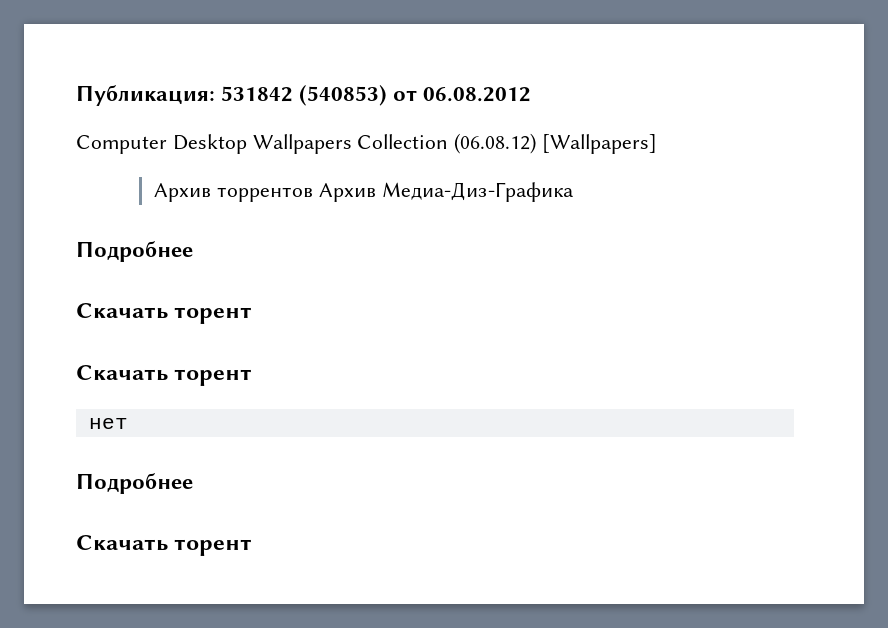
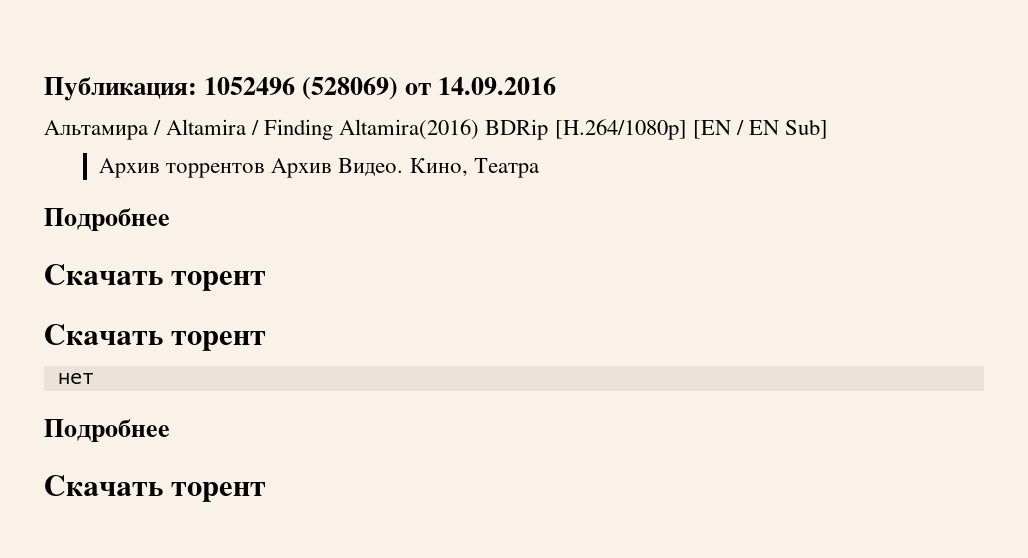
[221,85,532,106] [76,133,658,154] 531842 (540853) от 06.08.2012 // Computer Desktop Wallpapers Collection (06.08.12) [Wallpapers] -> [204,77,557,100] [44,119,828,140] 1052496 (528069) от 14.09.2016 // Альтамира / Altamira / Finding Altamira(2016) BDRip [H.264/1080p] [EN / EN Sub]
[381,182,574,202] Медиа-Диз-Графика -> [338,158,540,178] Видео. Кино, Театра

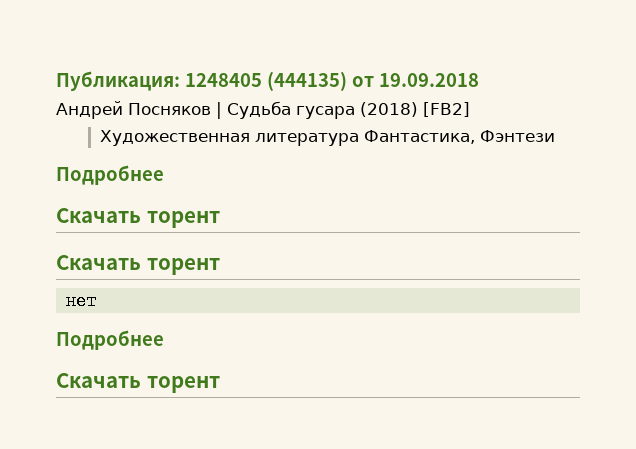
[204,77,557,100] [44,119,828,140] [99,158,540,178] 1052496 (528069) от 14.09.2016 // Альтамира / Altamira / Finding Altamira(2016) BDRip [H.264/1080p] [EN / EN Sub] // Архив торрентов Архив Видео. Кино, Театра -> [184,71,479,91] [56,101,470,119] [99,130,555,146] 1248405 (444135) от 19.09.2018 // Андрей Посняков | Судьба гусара (2018) [FB2] // Художественная литература Фантастика, Фэнтези

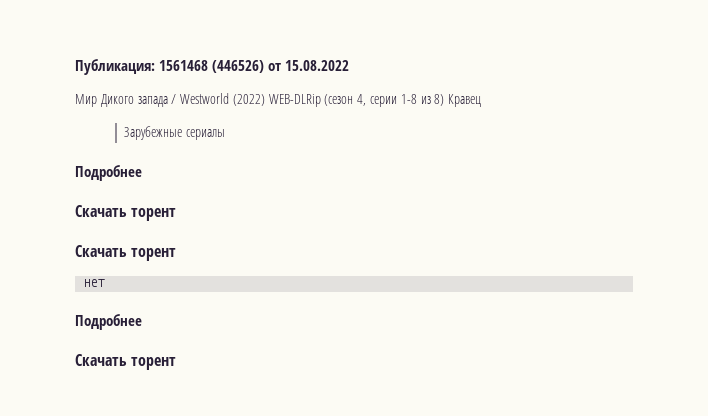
[184,71,479,91] [56,101,470,119] [99,130,555,146] 1248405 (444135) от 19.09.2018 // Андрей Посняков | Судьба гусара (2018) [FB2] // Художественная литература Фантастика, Фэнтези -> [159,60,349,73] [75,93,482,107] [124,126,226,140] 1561468 (446526) от 15.08.2022 // Мир Дикого запада / Westworld (2022) WEB-DLRip (сезон 4, серии 1-8 из 8) Кравец // Зарубежные сериалы

